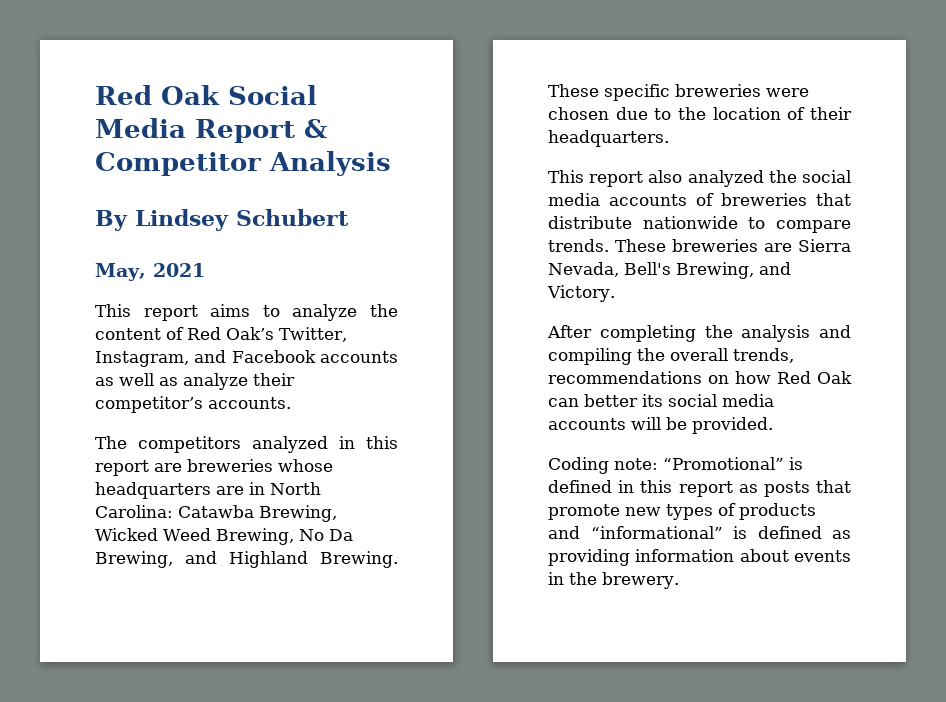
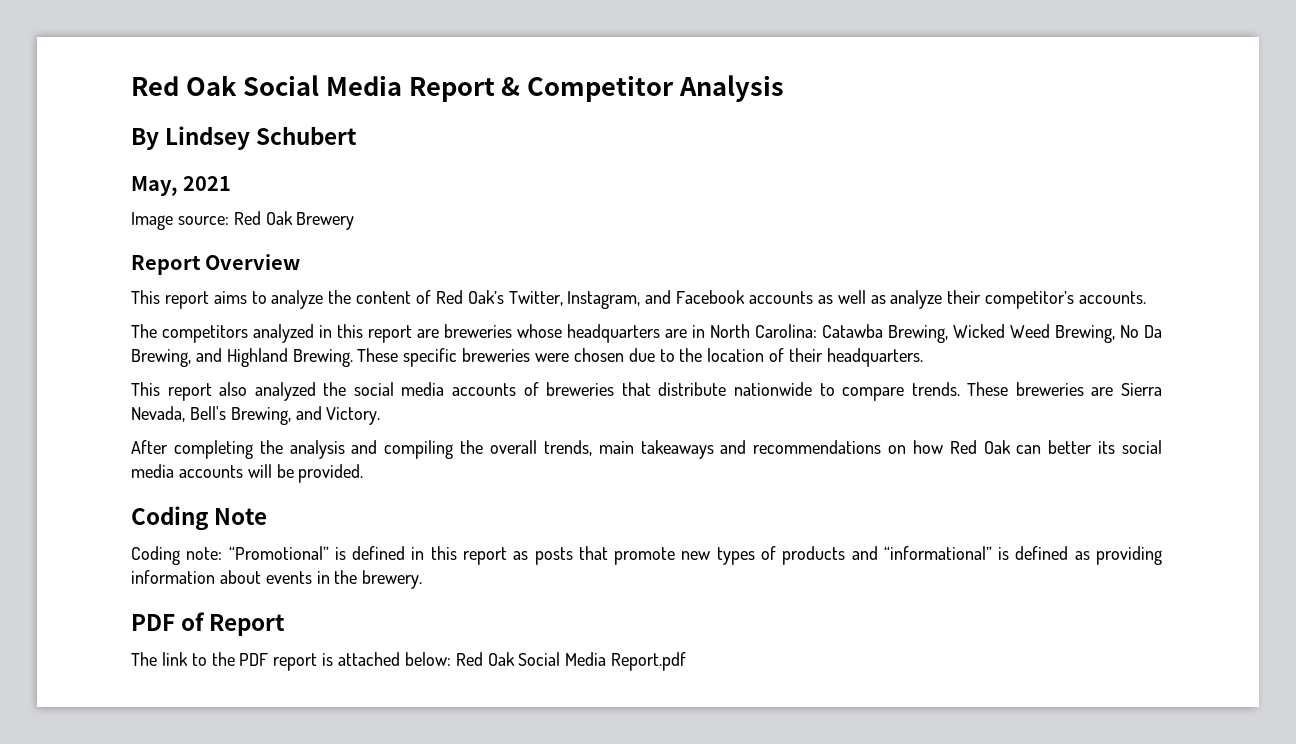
(205, 270) none -> [131,211,355,230] [131,254,301,275] // Image source: Red Oak Brewery // Report Overview
(794, 355) none -> [598,440,747,459] main takeaways and
(773, 425) none -> [131,506,268,531] // Coding Note
(679, 580) none -> [131,612,286,636] [131,652,687,671] // PDF of Report // The link to the PDF report is attached below: Red Oak Social Media Report.pdf

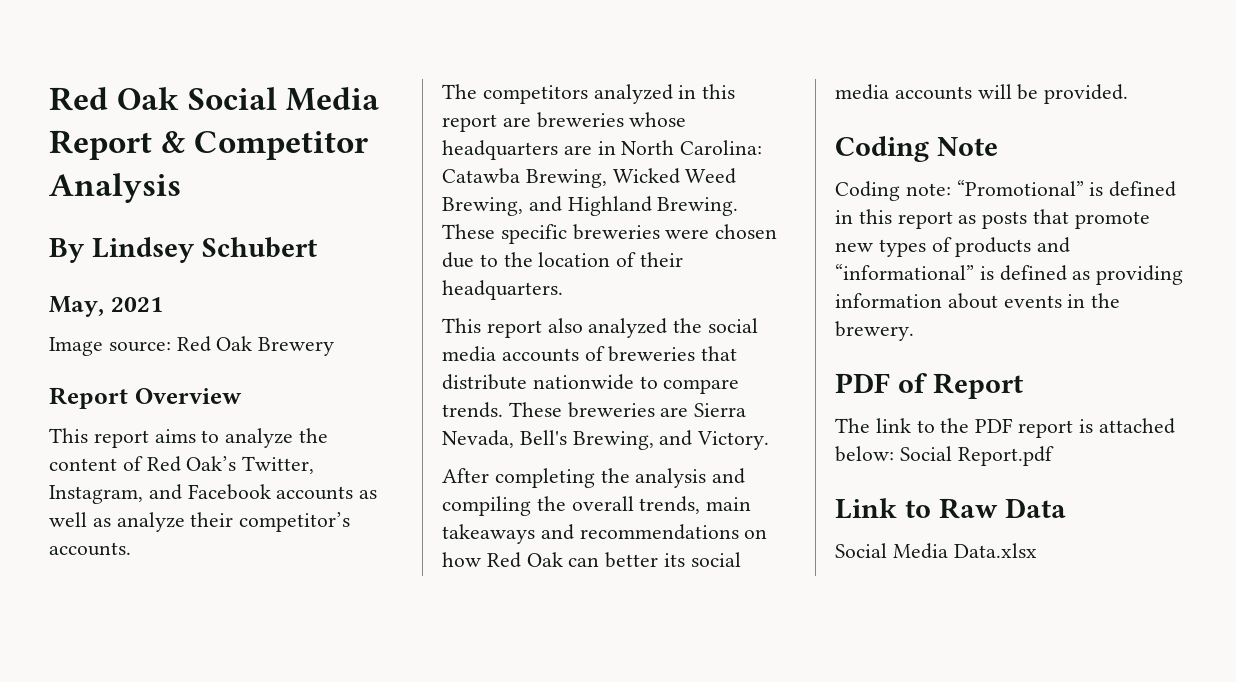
[1120,325,1162,338] [131,349,191,367] No Da Brewing, -> (523, 206) none
[455,652,687,671] Red Oak Social Media Report.pdf -> [899,446,1054,466] [835,498,1067,519] [835,543,1037,559] Social Report.pdf // Link to Raw Data // Social Media Data.xlsx

